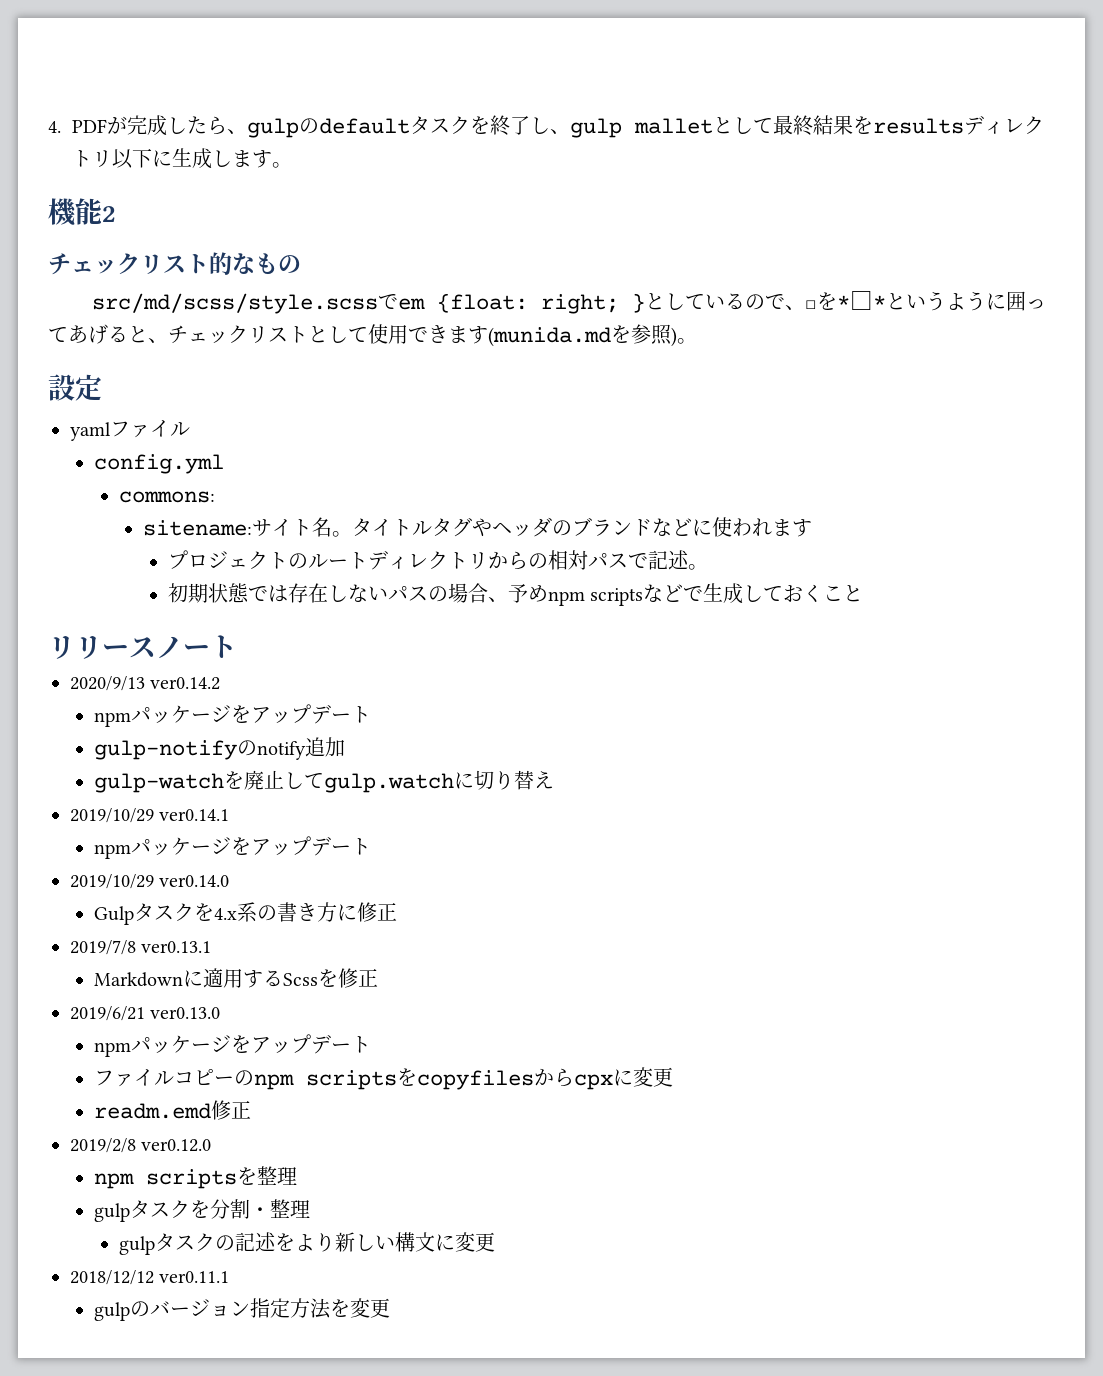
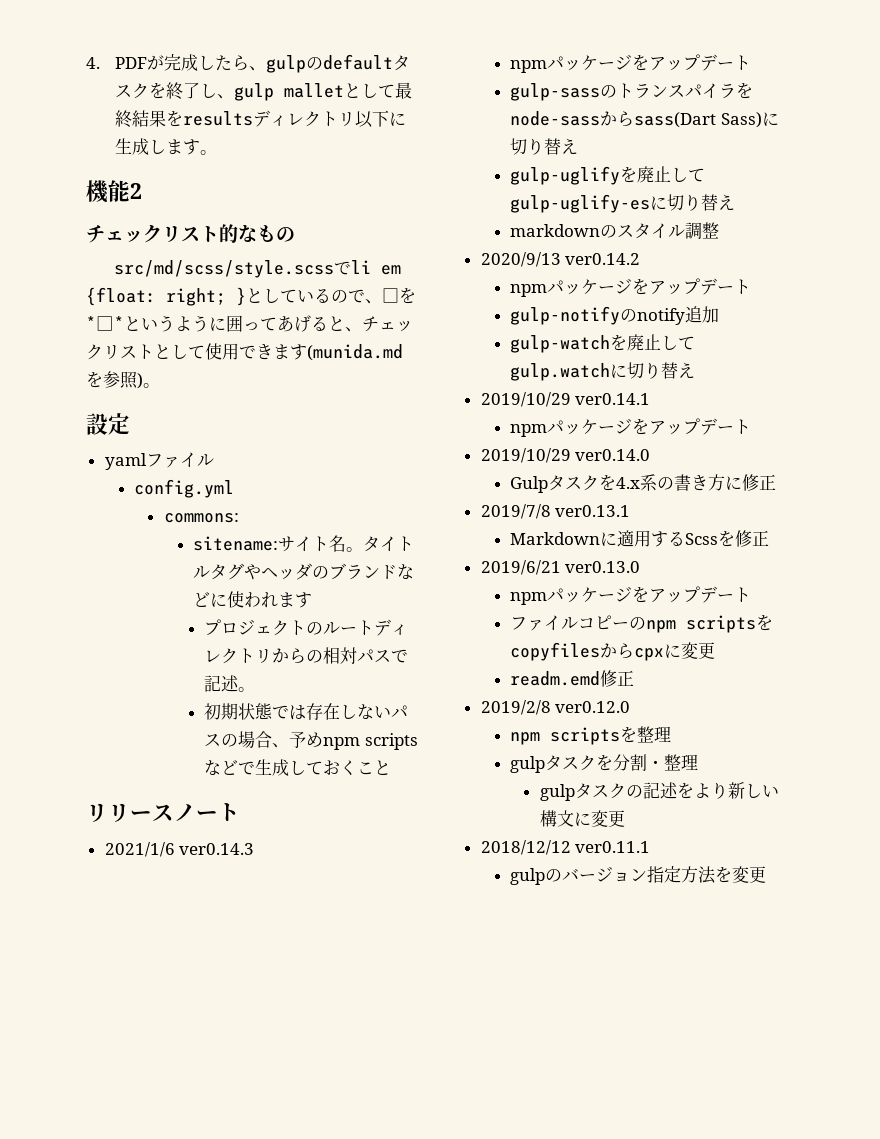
(399, 301) none -> [350,260,371,274] li
(237, 646) none -> [104,842,255,857] [510,54,752,73] [510,82,754,101] [510,111,779,128] [510,138,579,155] [510,166,706,185] [510,194,736,213] [510,222,720,239] // 2021/1/6 ver0.14.3 // npmパッケージをアップデート // gulp-sassのトランスパイラをnode-sassからsass(Dart Sass)に切り替え // gulp-uglifyを廃止してgulp-uglify-esに切り替え // markdownのスタイル調整

